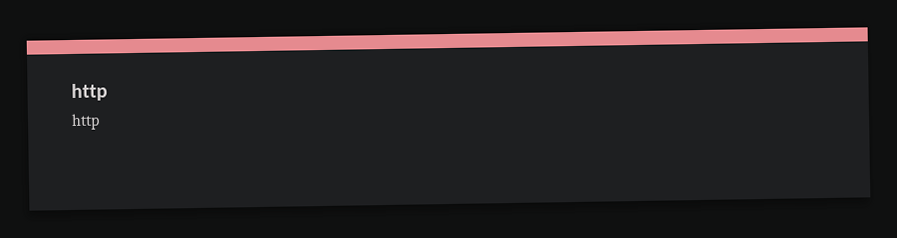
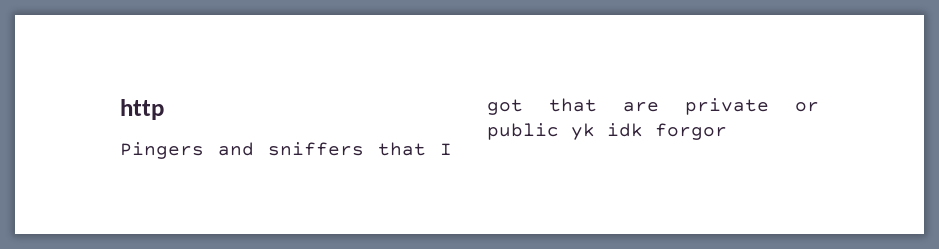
[71,113,100,130] http -> [120,142,452,159] [487,98,819,115] [487,123,727,140] Pingers and sniffers that I got that are private or public yk idk forgor

